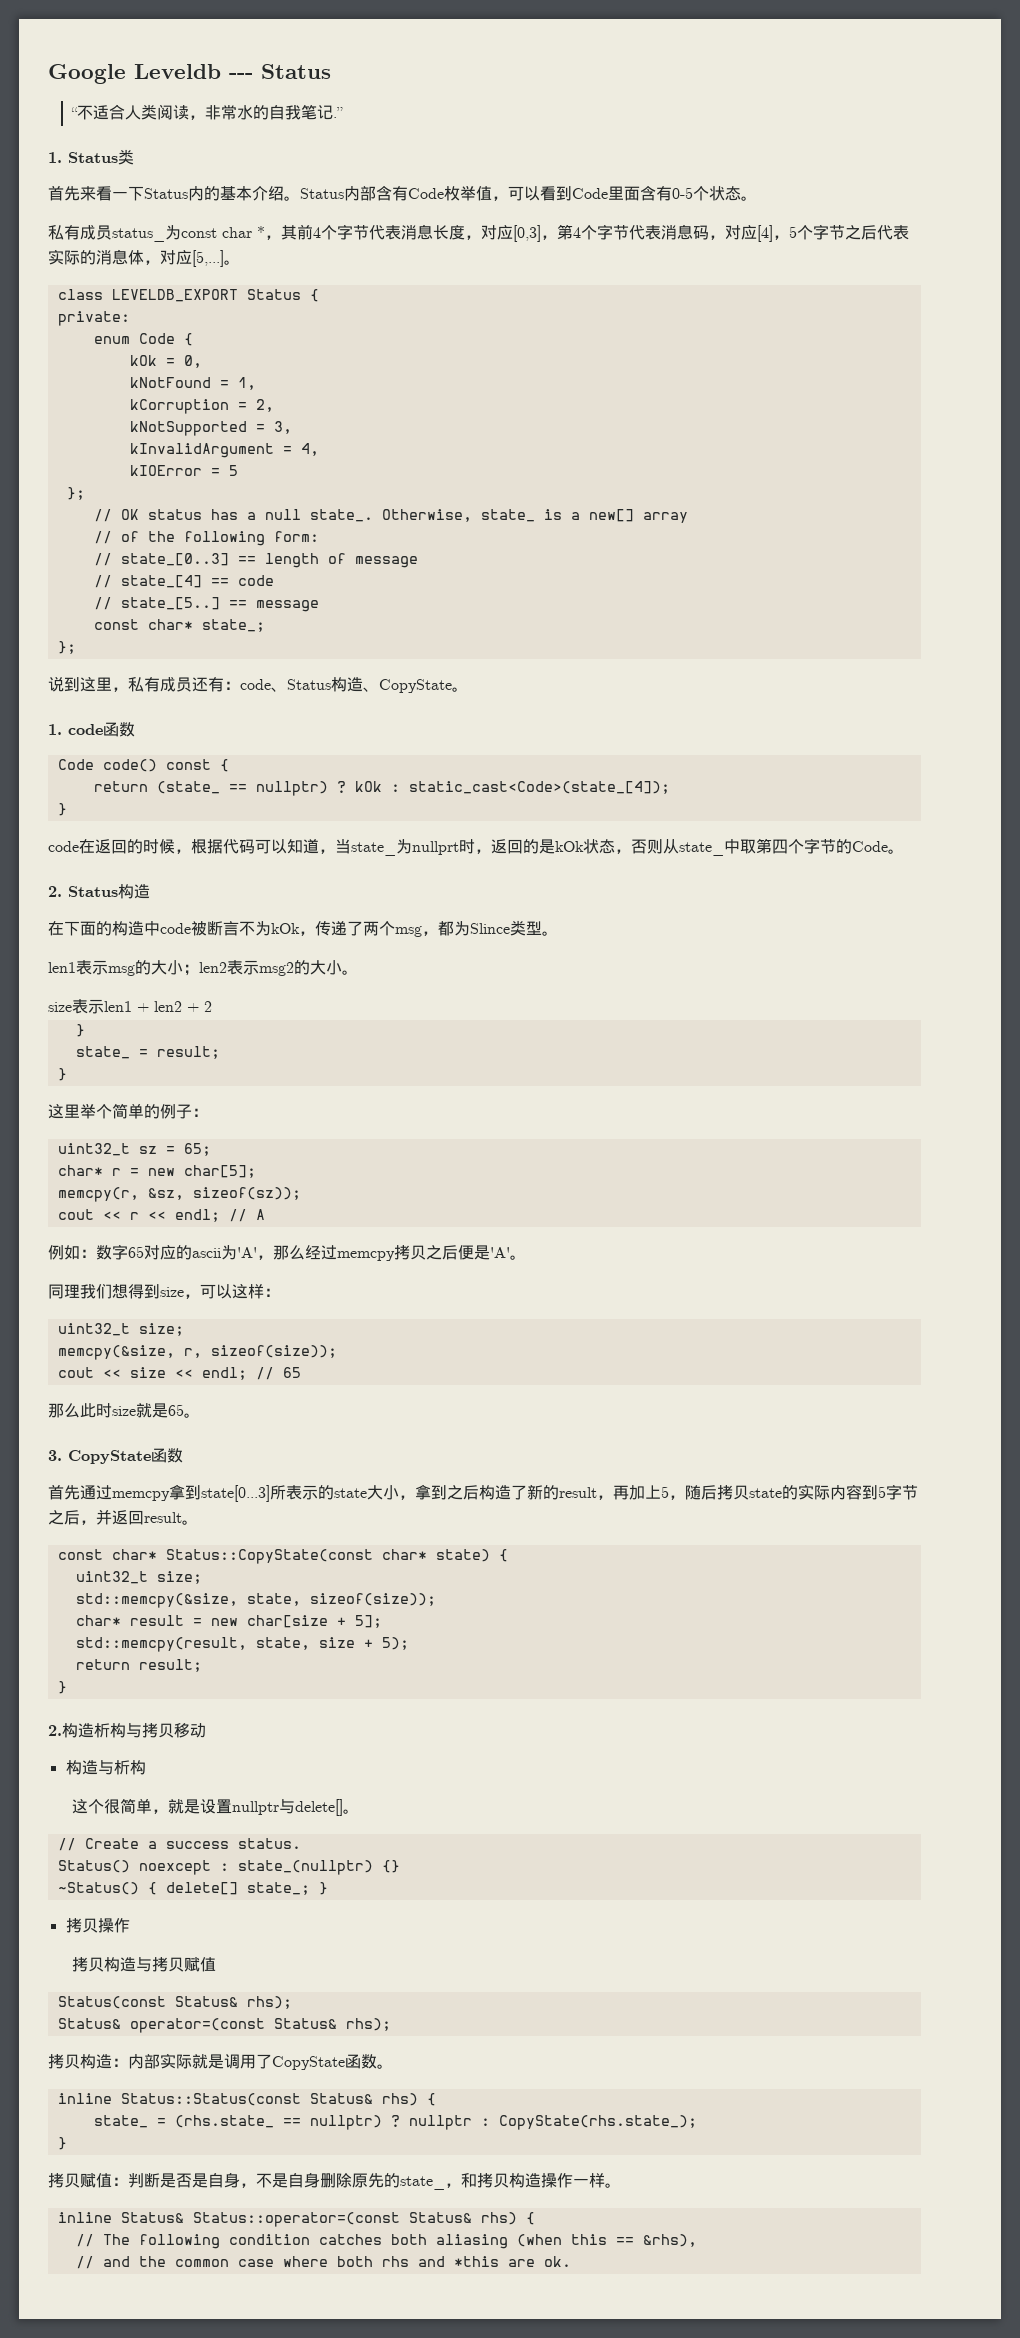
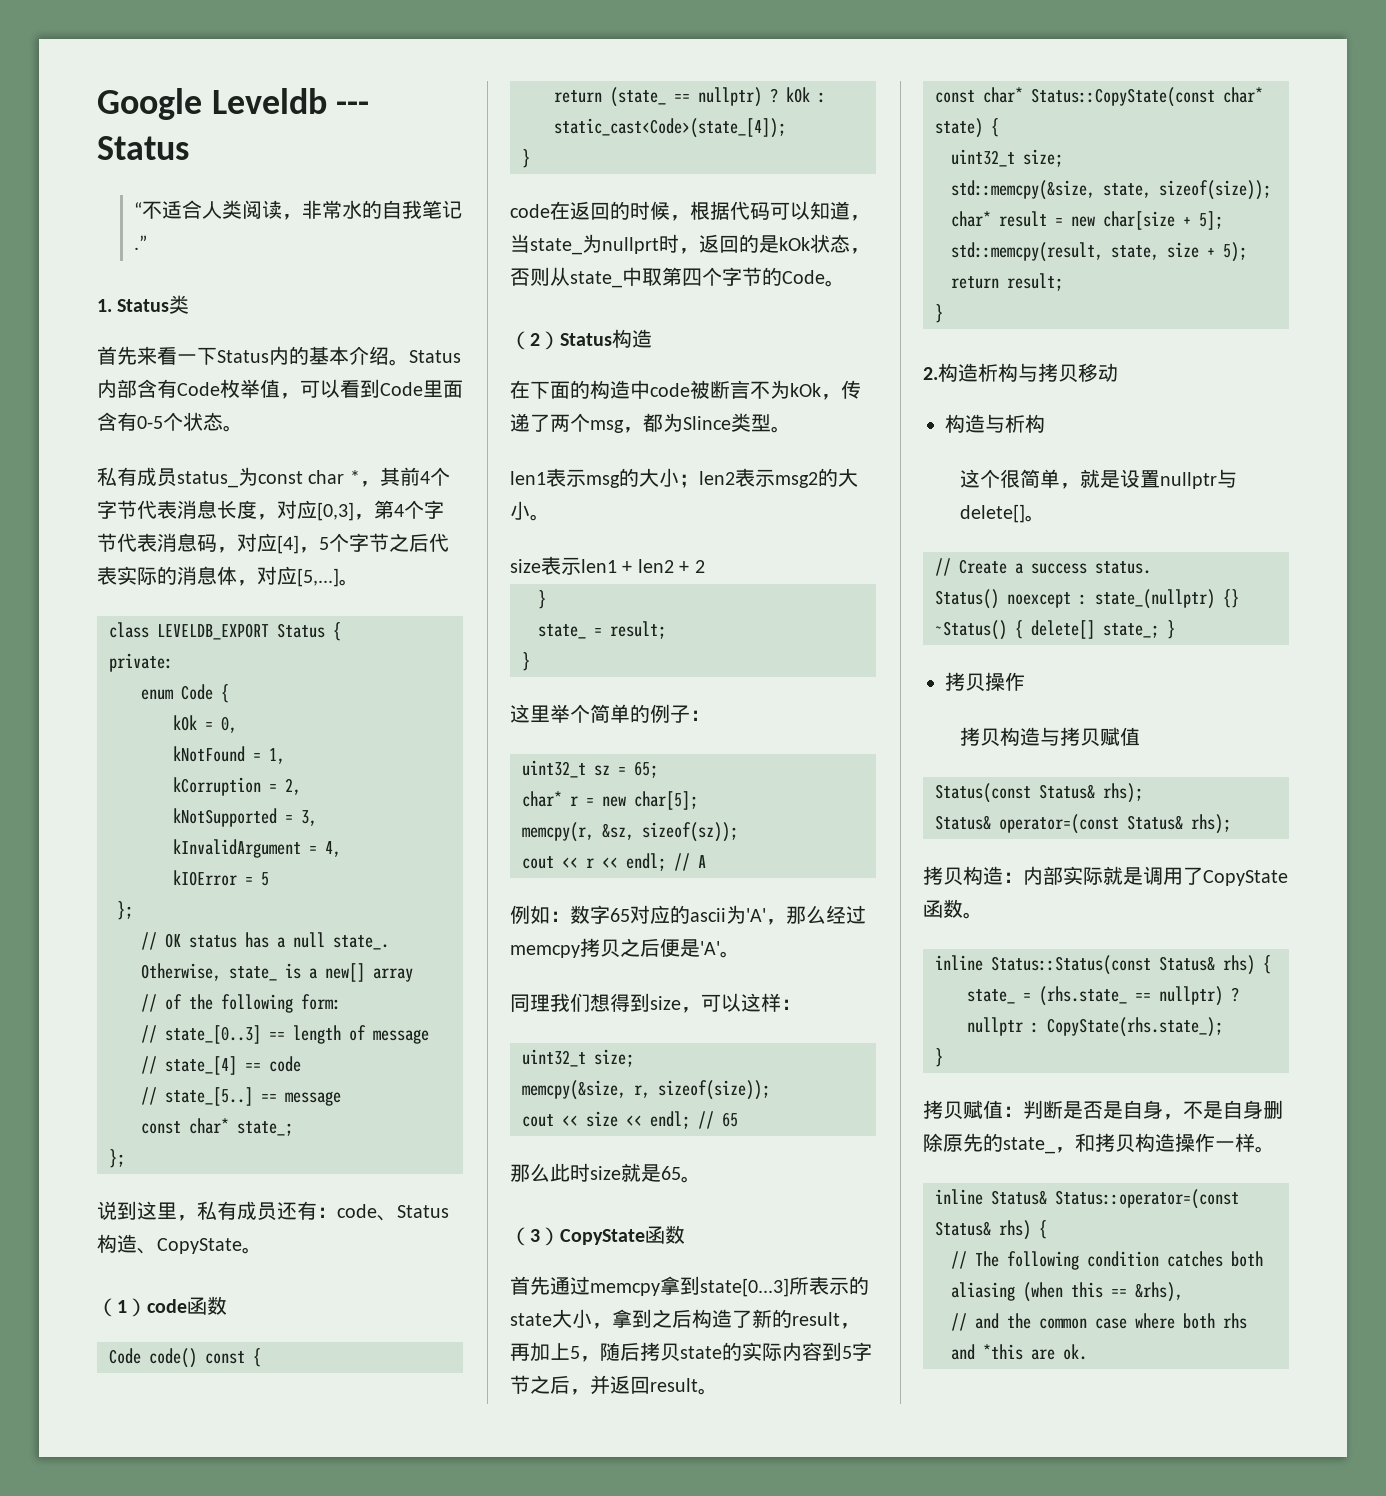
[48,724,62,735] 1. -> [97,1298,147,1317] （1）
[48,886,62,897] 2. -> [510,331,560,350] （2）
[48,1450,62,1461] 3. -> [510,1227,560,1246] （3）

